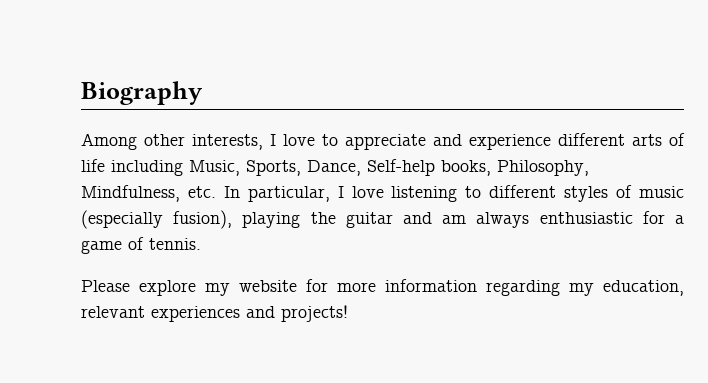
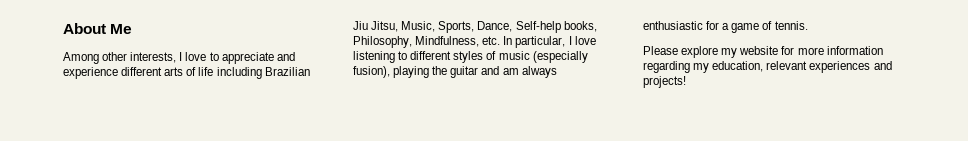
[81,81,203,105] Biography -> [63,23,133,34] About Me
(183, 168) none -> [264,67,310,76] [353,21,399,32] Brazilian Jiu Jitsu,

